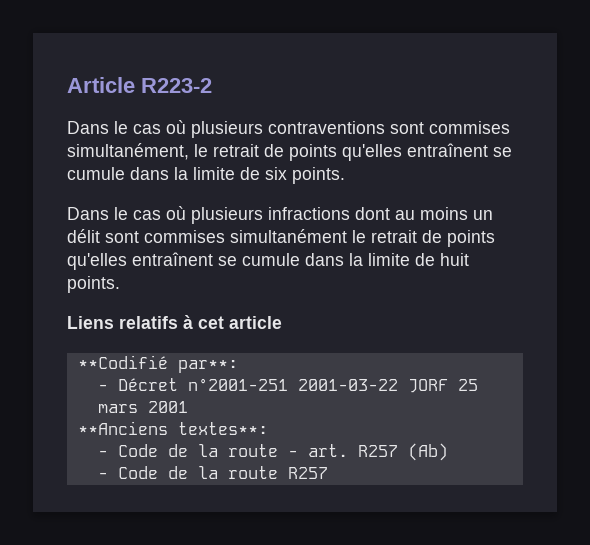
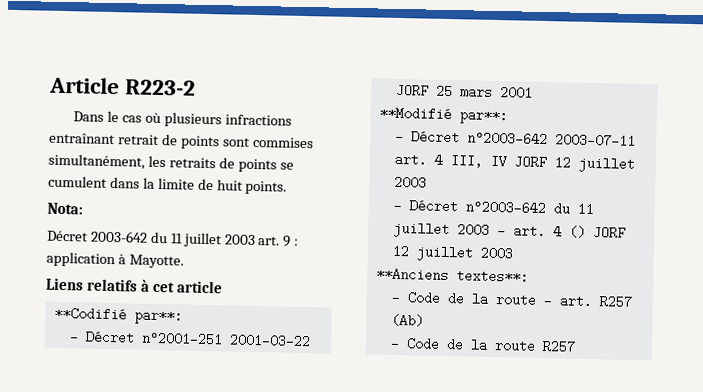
[268,121,510,134] [67,143,512,161] [67,167,345,184] [67,206,493,224] [67,229,495,247] [67,252,300,270] contraventions sont commises simultanément, le retrait de points qu'elles entraînent se cumule dans la limite de six points. // Dans le cas où plusieurs infractions dont au moins un délit sont commises simultanément le retrait de points qu'elles entraînent se cumule -> [224,114,292,126] [49,132,314,150] [48,153,294,173] [48,175,107,188] infractions entraînant retrait de points sont commises simultanément, les retraits de points se cumulent
(120, 284) none -> [47,202,83,215] [47,230,300,248] [46,251,184,269] // Nota: // Décret 2003-642 du 11 juillet 2003 art. 9 : application à Mayotte.
(188, 407) none -> [378,106,508,125] [394,129,636,148] [393,152,635,173] [393,175,427,190] [392,198,594,217] [392,221,626,240] [391,244,513,262] // **Modifié par**: // - Décret n°2003-642 2003-07-11 art. 4 III, IV JORF 12 juillet 2003 // - Décret n°2003-642 du 11 juillet 2003 - art. 4 () JORF 12 juillet 2003

